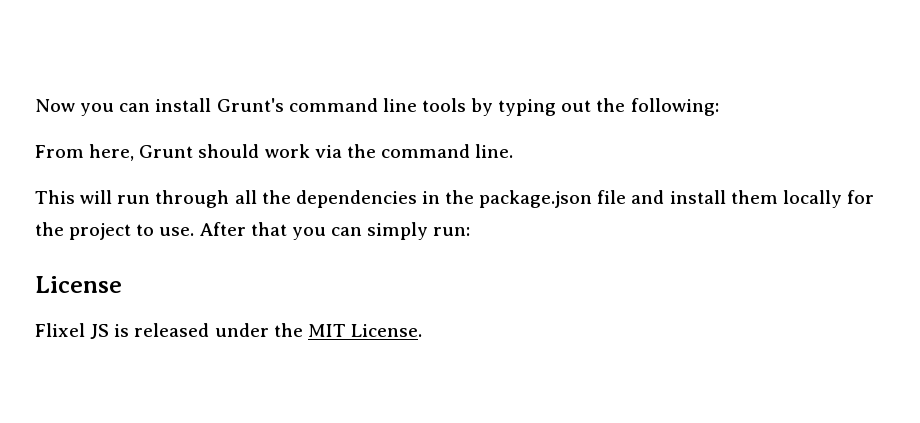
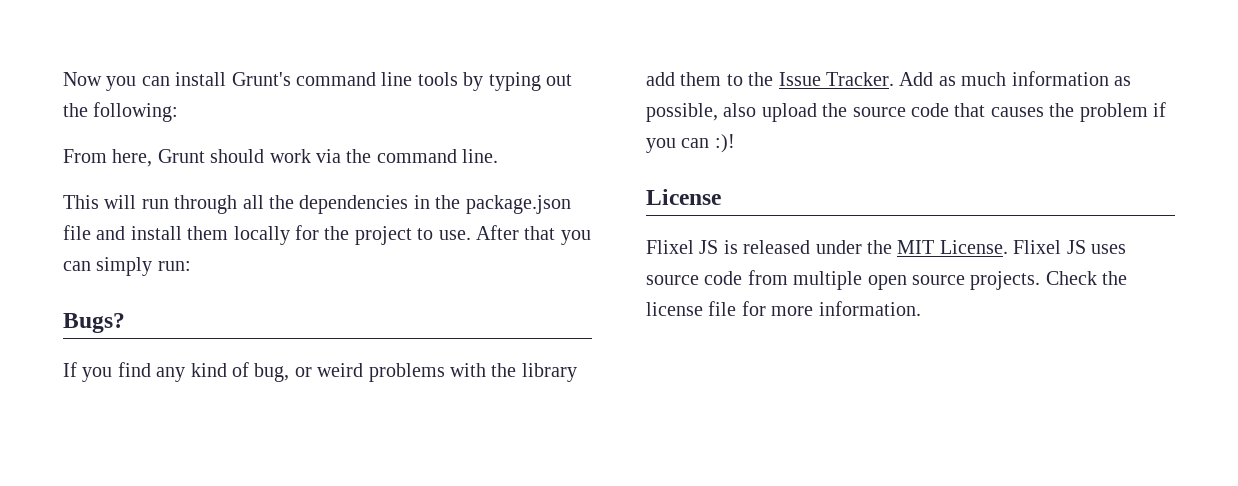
(471, 231) none -> [63,313,125,333] [63,362,577,382] [646,71,1131,86] [646,102,1166,122] [646,134,735,153] // Bugs? // If you find any kind of bug, or weird problems with the library add them to the Issue Tracker. Add as much information as possible, also upload the source code that causes the problem if you can :)!
(422, 330) none -> [1013,240,1126,254] [646,270,1128,290] [646,301,921,316] Flixel JS uses source code from multiple open source projects. Check the license file for more information.

